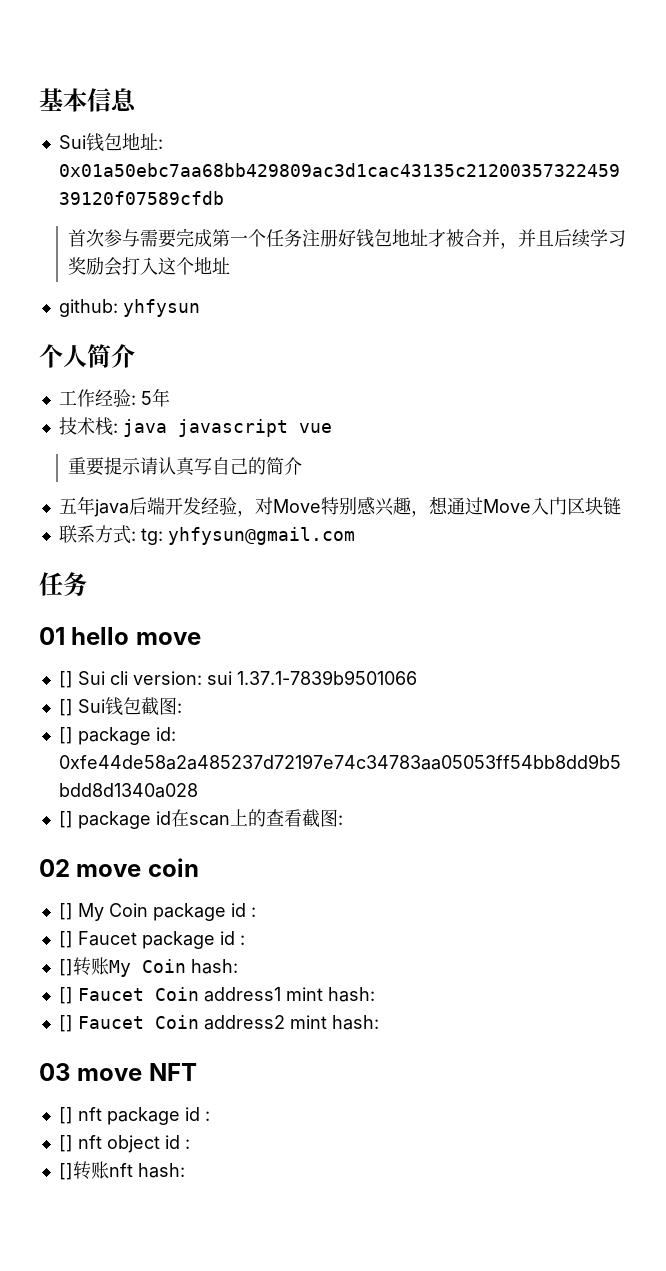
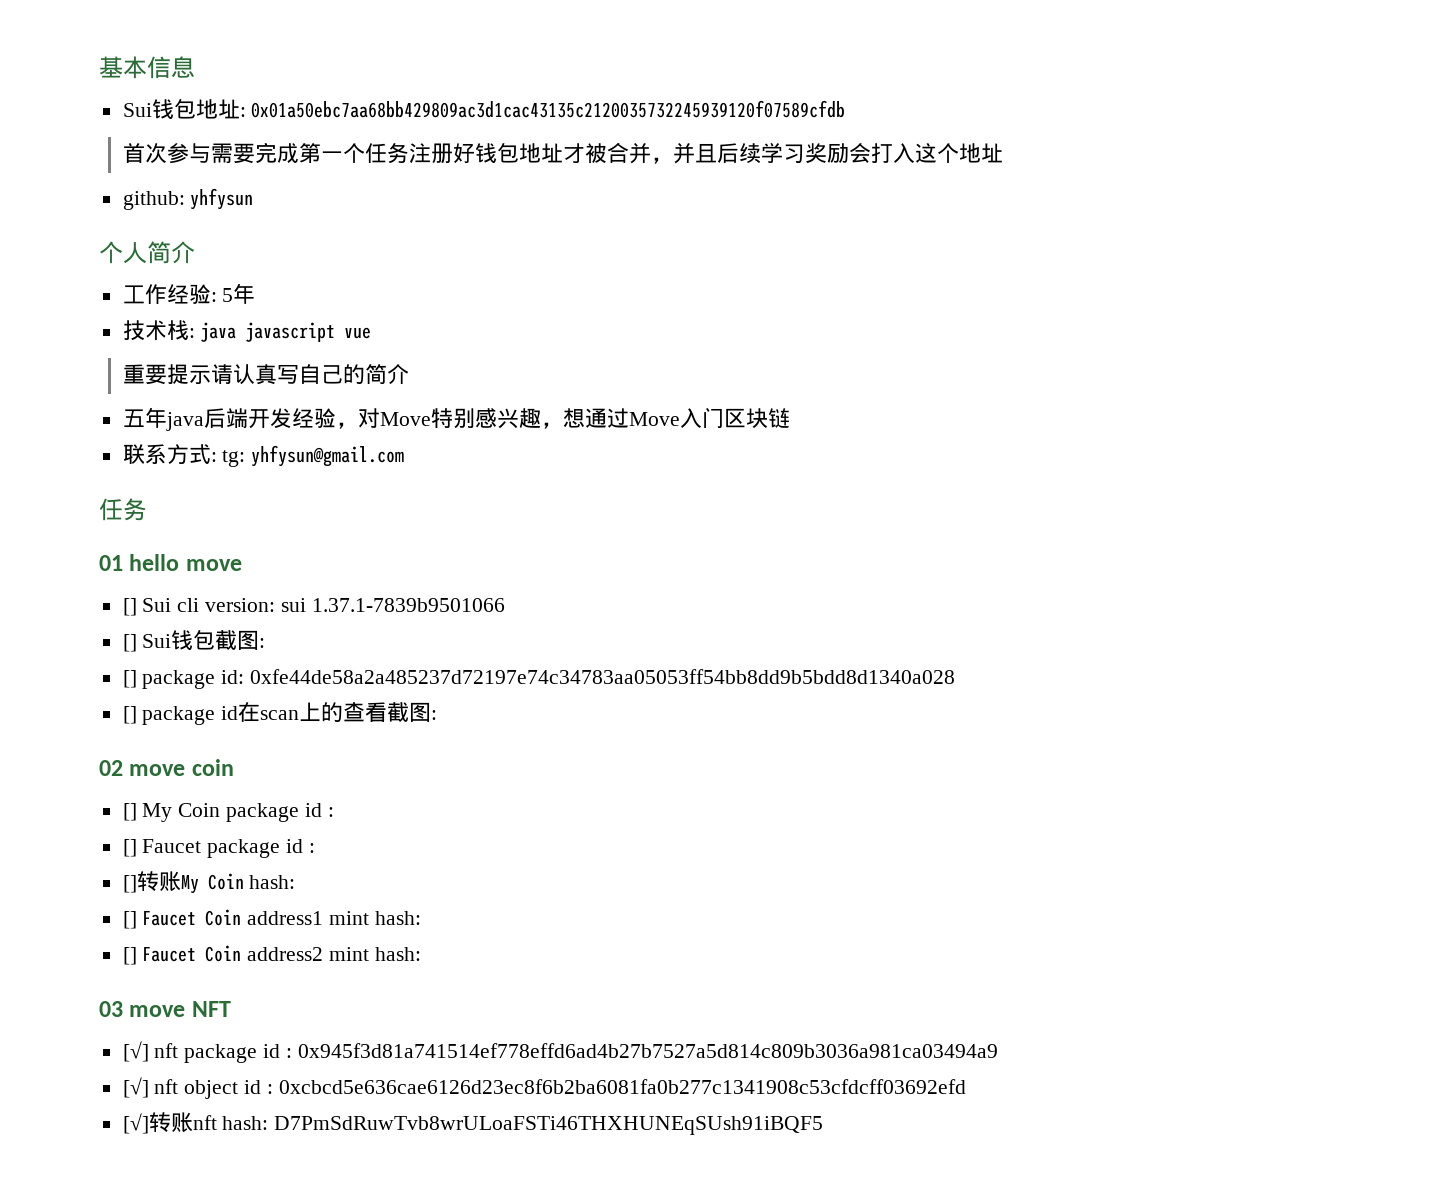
[58,1107,73,1124] [] -> [122,1041,149,1062] [√]
[58,1135,73,1152] // [] -> [297,1043,998,1058] [122,1077,149,1098] 0x945f3d81a741514ef778effd6ad4b27b7527a5d814c809b3036a981ca03494a9 // [√]
[58,1163,73,1180] // [] -> [278,1079,966,1094] [122,1113,149,1134] 0xcbcd5e636cae6126d23ec8f6b2ba6081fa0b277c1341908c53cfdcff03692efd // [√]
(185, 1170) none -> [274,1116,824,1135] D7PmSdRuwTvb8wrULoaFSTi46THXHUNEqSUsh91iBQF5

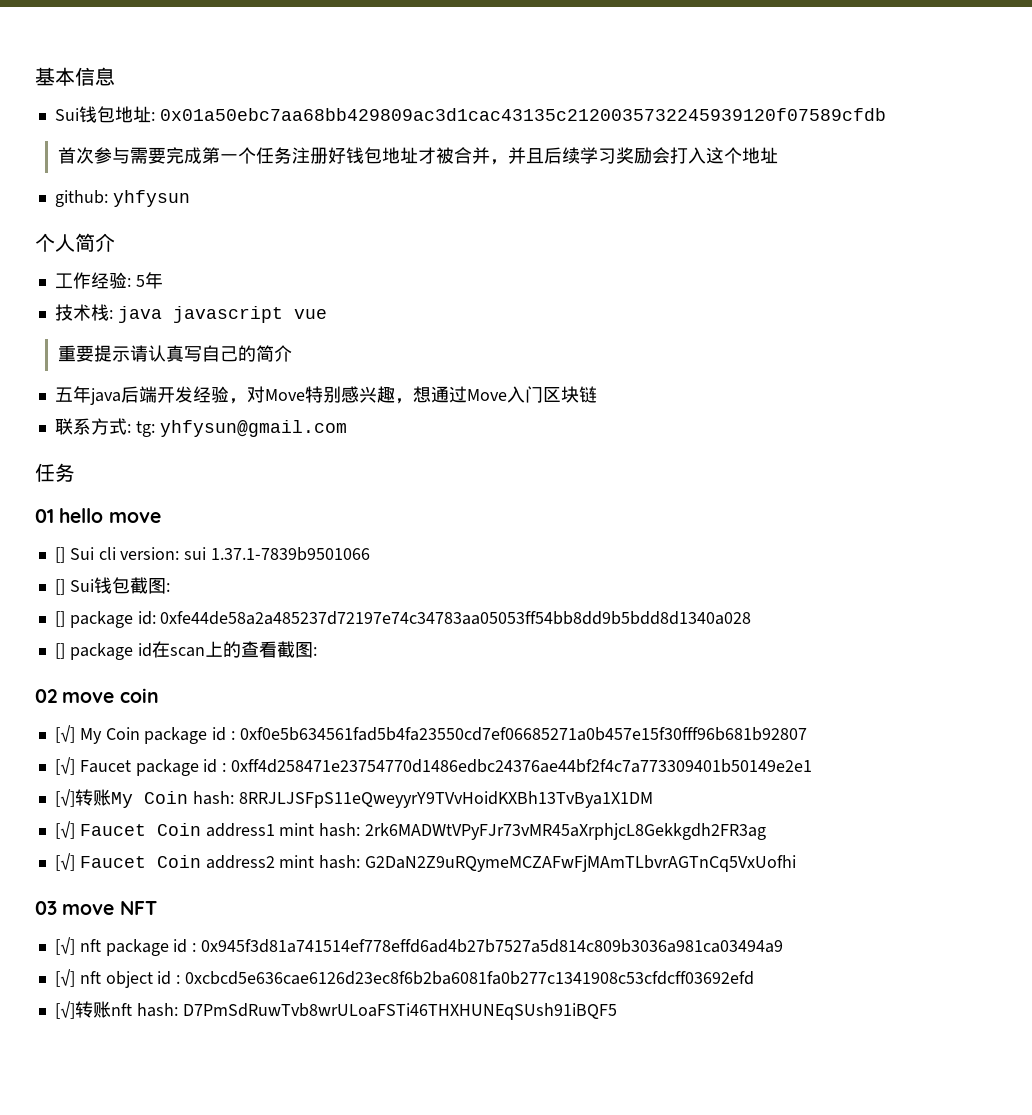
[122,803,137,821] [] -> [54,725,75,743] [√]
[122,839,137,857] // [] -> [239,727,807,741] [54,757,75,775] 0xf0e5b634561fad5b4fa23550cd7ef06685271a0b457e15f30fff96b681b92807 // [√]
[122,875,137,893] // [] -> [231,759,813,773] [54,789,75,807] 0xff4d258471e23754770d1486edbc24376ae44bf2f4c7a773309401b50149e2e1 // [√]
[122,911,137,929] // [] -> [238,791,653,808] [54,821,75,839] 8RRJLJSFpS11eQweyyrY9TVvHoidKXBh13TvBya1X1DM // [√]
[122,947,137,965] // [] -> [365,823,767,840] [54,853,75,871] 2rk6MADWtVPyFJr73vMR45aXrphjcL8Gekkgdh2FR3ag // [√]
(421, 954) none -> [365,855,797,872] G2DaN2Z9uRQymeMCZAFwFjMAmTLbvrAGTnCq5VxUofhi

